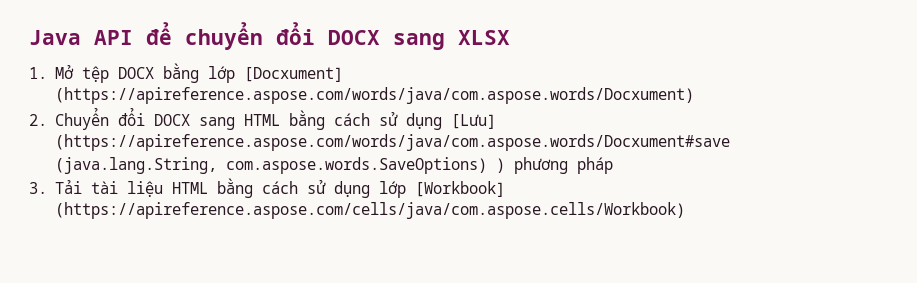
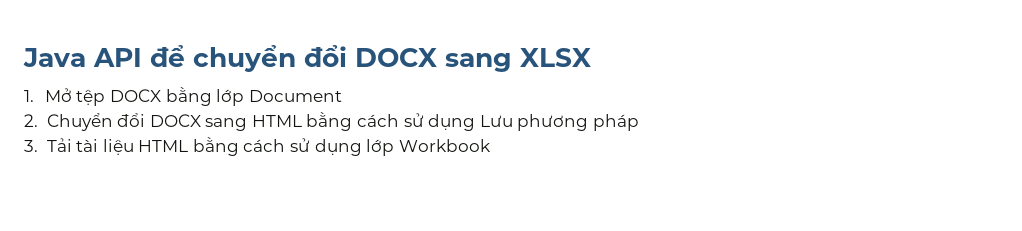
[243,67,343,82] [54,87,694,104] [Docxument] (https://apireference.aspose.com/words/java/com.aspose.words/Docxument) -> [248,90,342,102] Document
[450,114,496,129] [54,134,730,151] [54,157,505,174] [Lưu] (https://apireference.aspose.com/words/java/com.aspose.words/Docxument#save (java.lang.String, com.aspose.words.SaveOptions) ) -> [479,115,513,127] Lưu
[414,181,505,197] [54,202,685,219] [Workbook] (https://apireference.aspose.com/cells/java/com.aspose.cells/Workbook) -> [398,139,491,152] Workbook

